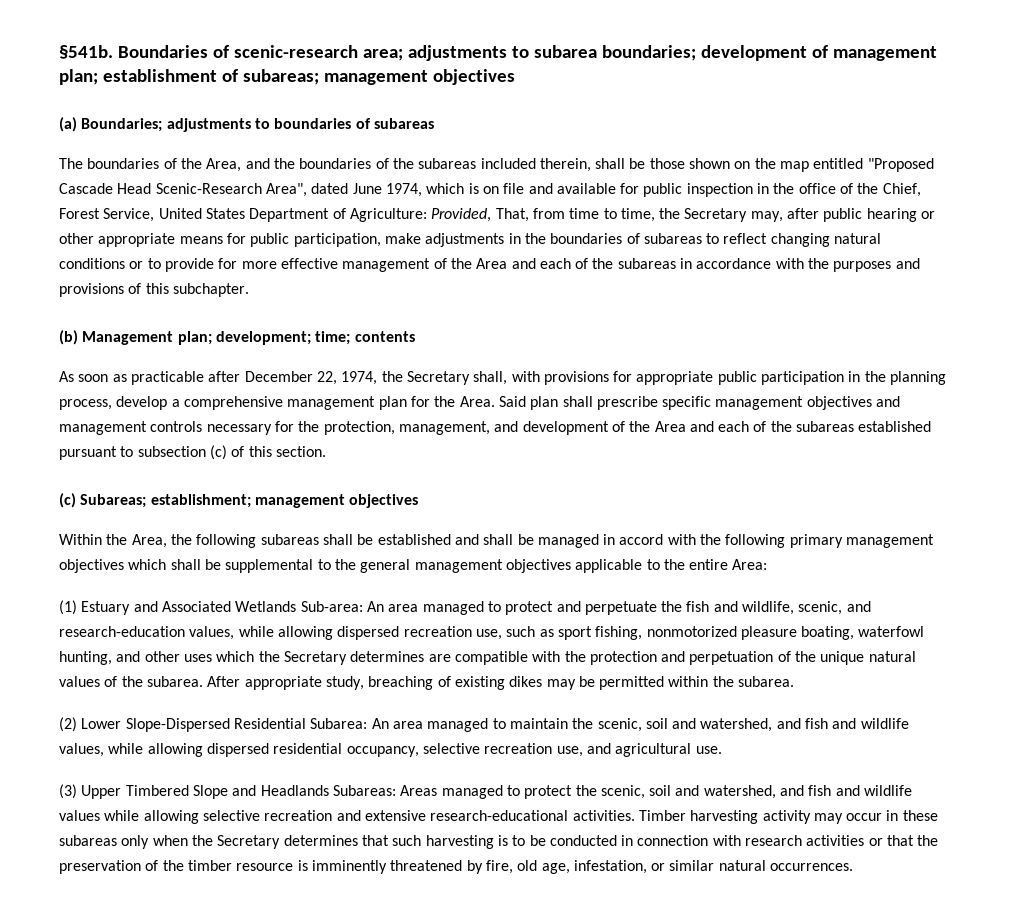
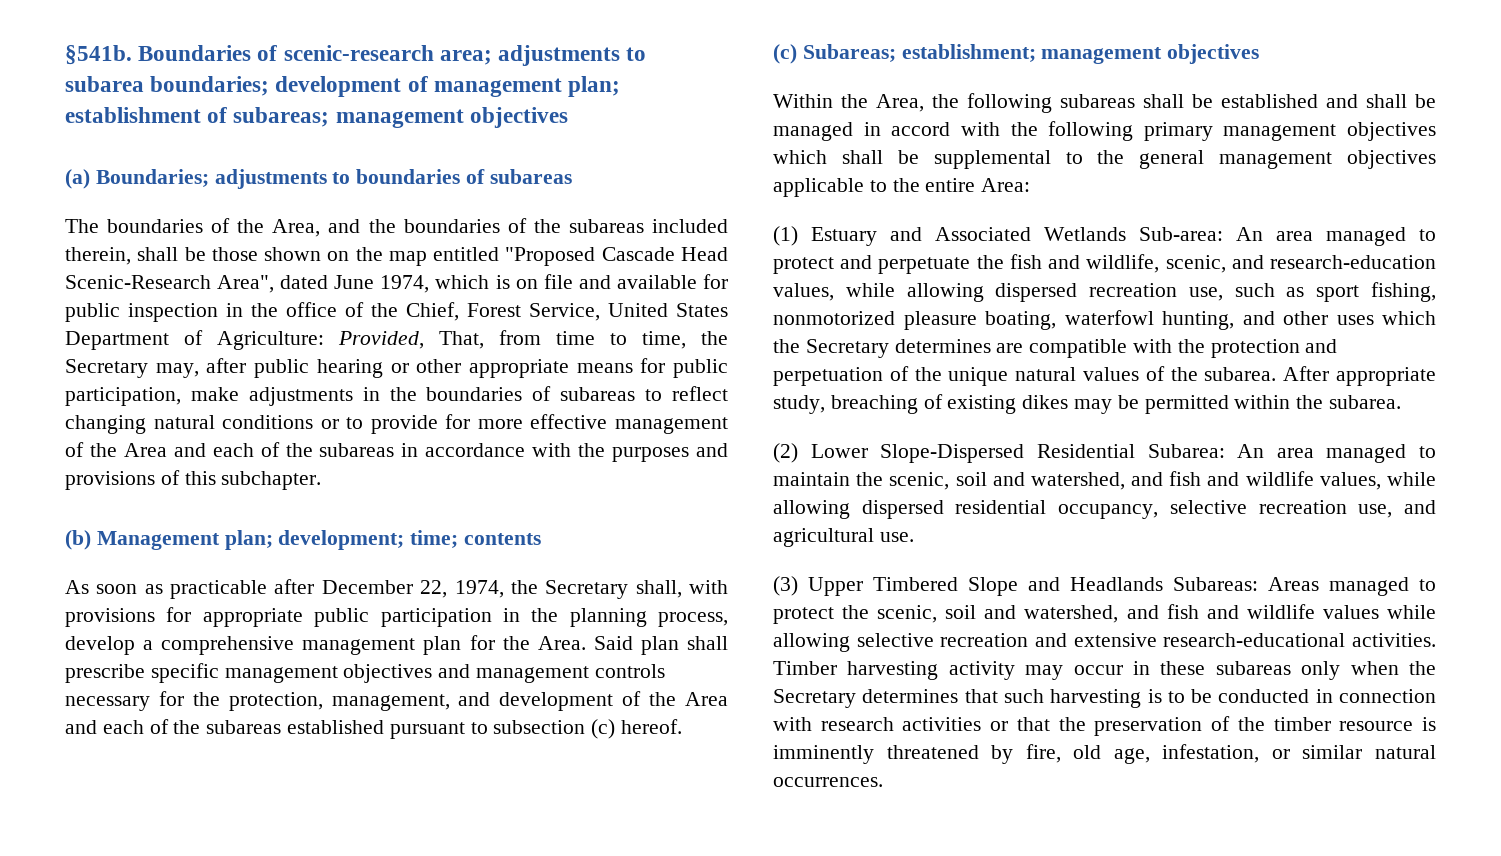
[231,446,326,457] of this section. -> [621,719,683,734] hereof.

